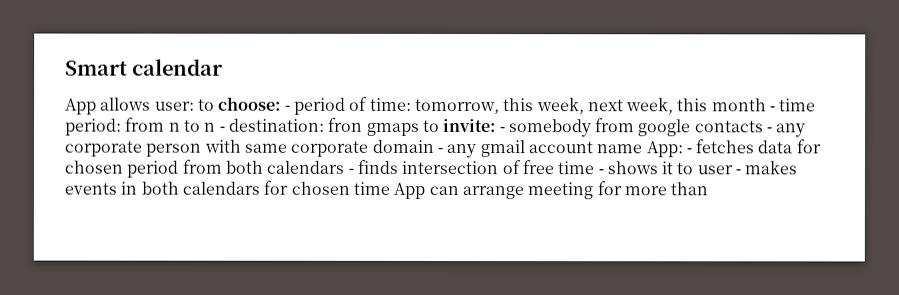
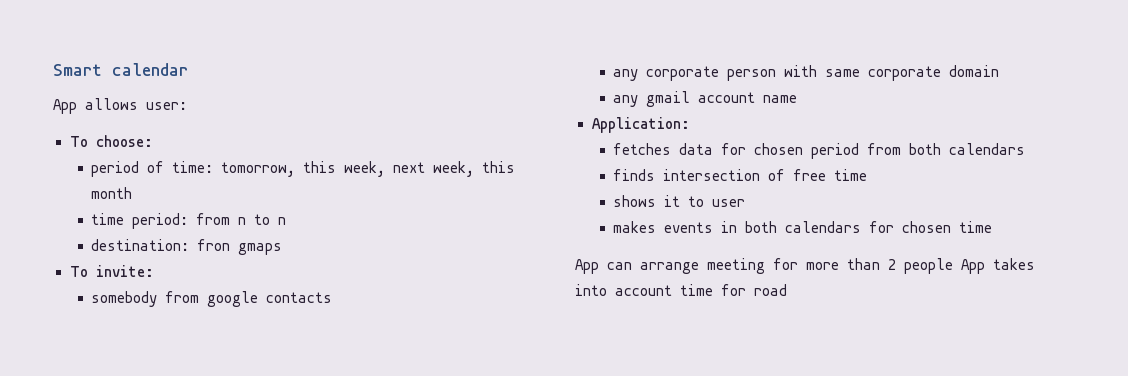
[197,98,215,111] to -> [69,136,88,147] // To
[284,104,291,111] ⁃ -> (153, 141) //
[770,105,777,112] ⁃ -> (133, 193) //
[219,125,226,132] ⁃ -> (287, 221) //
[422,119,440,132] to -> [69,266,88,277] // To
[499,126,506,133] ⁃ -> (154, 271) //
[767,126,774,133] ⁃ -> (333, 297) //
[436,146,444,153] ⁃ -> (1000, 71) //
[645,141,693,158] App: ⁃ -> [591,117,690,133] // Application: //
[347,167,354,174] ⁃ -> (1026, 149) //
[597,168,604,175] ⁃ -> (868, 175) //
[735,168,742,175] ⁃ -> (746, 203) //
(390, 188) none -> (993, 227) //
(709, 189) none -> [888,258,1035,274] [575,284,787,296] 2 people App takes into account time for road

